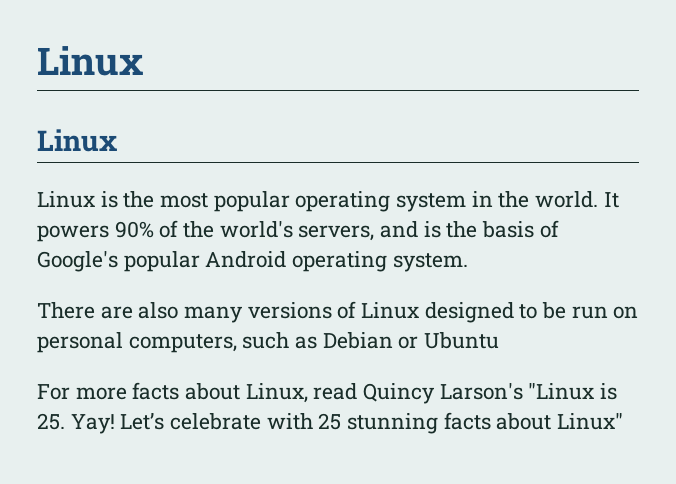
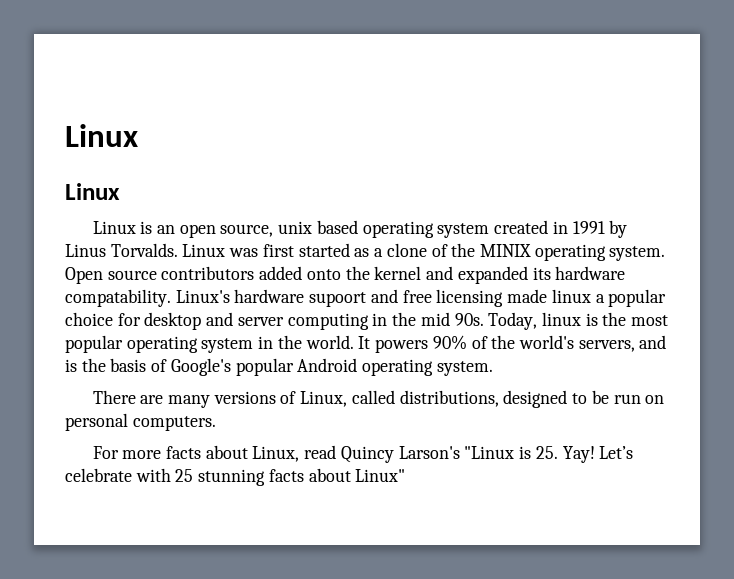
(118, 199) none -> [156,220,628,238] [65,243,666,261] [65,266,626,284] [65,289,667,307] [65,312,598,330] an open source, unix based operating system created in 1991 by Linus Torvalds. Linux was first started as a clone of the MINIX operating system. Open source contributors added onto the kernel and expanded its hardware compatability. Linux's hardware supoort and free licensing made linux a popular choice for desktop and server computing in the mid 90s. Today, linux is
[138,302,179,319] also -> (164, 399) none
[361,302,420,319] Linux -> [300,390,499,407] Linux, called distributions,
[128,332,500,353] computers, such as Debian or Ubuntu -> [132,416,216,431] computers.

